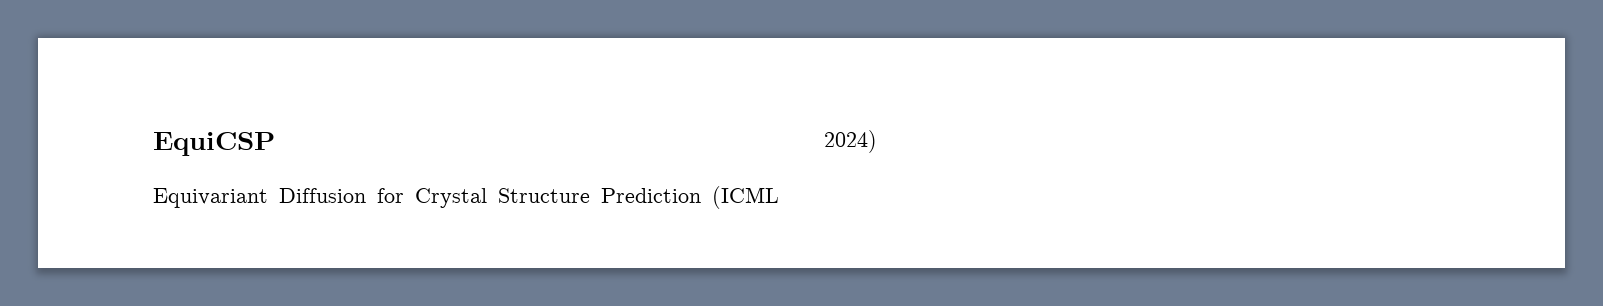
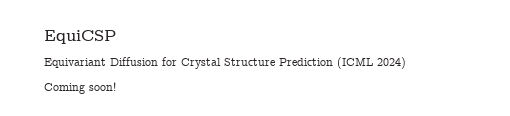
(877, 141) none -> [44,82,116,94] // Coming soon!

